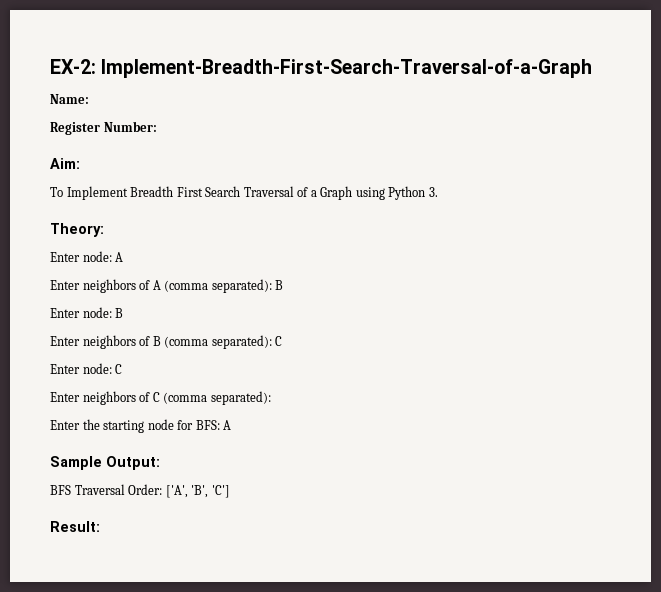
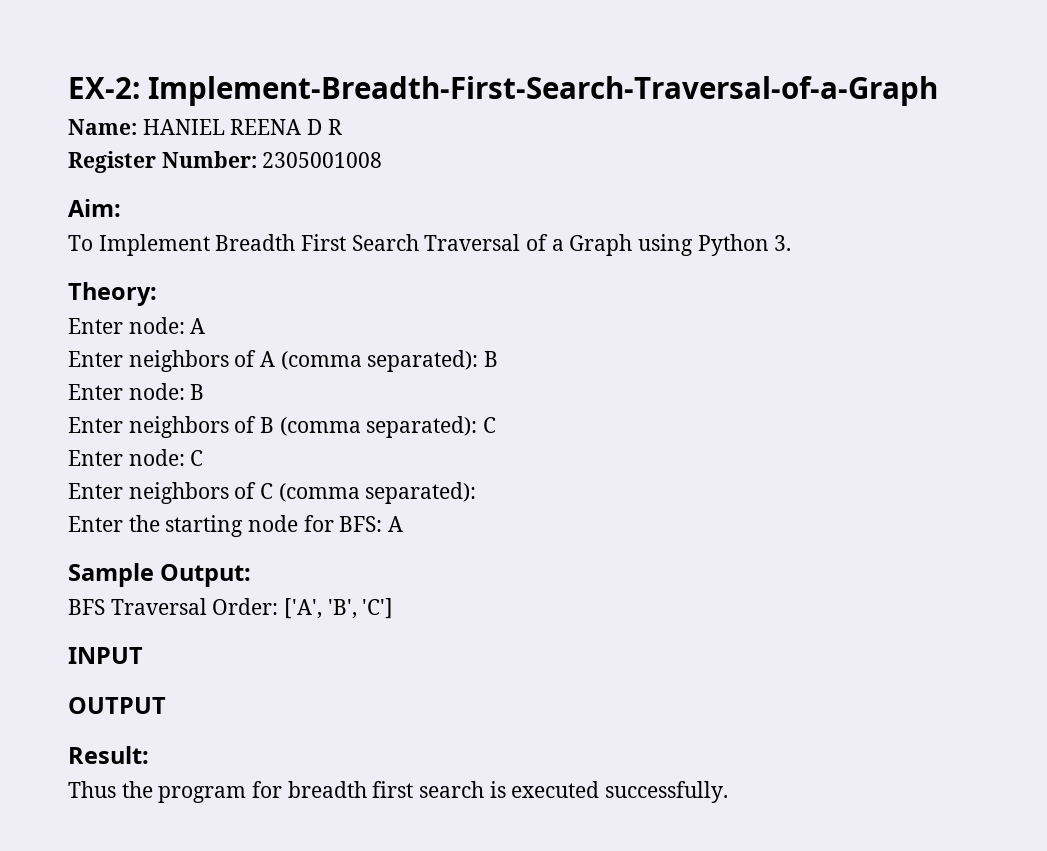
(89, 99) none -> [142,119,342,135] HANIEL REENA D R
(157, 126) none -> [262,152,383,168] 2305001008
(230, 491) none -> [68,647,143,664] [68,697,166,714] // INPUT // OUTPUT
(100, 526) none -> [68,781,729,803] // Thus the program for breadth first search is executed successfully.

